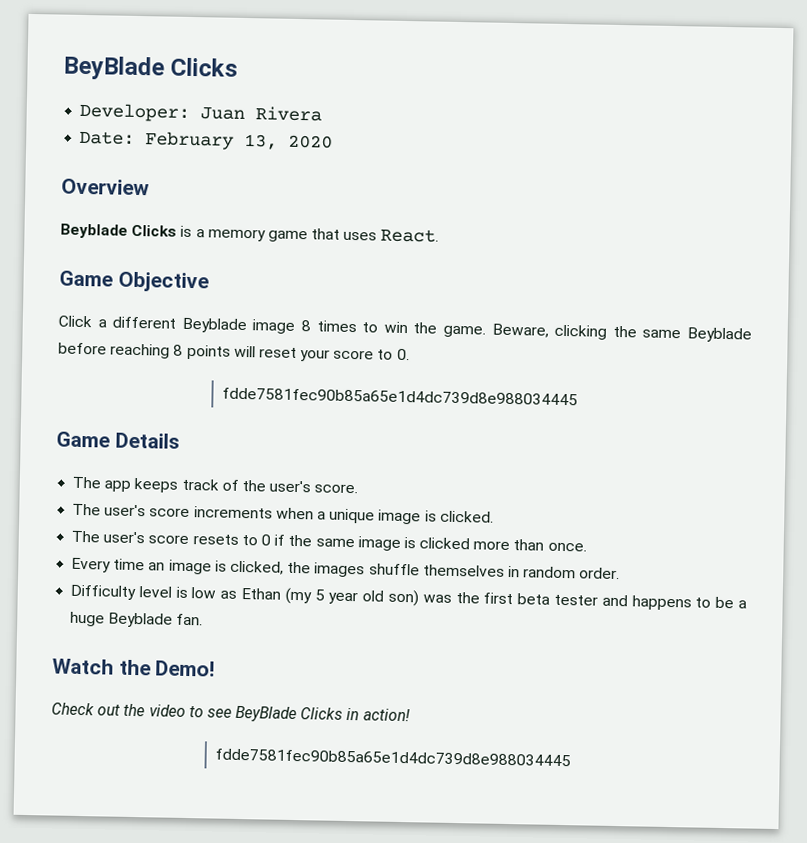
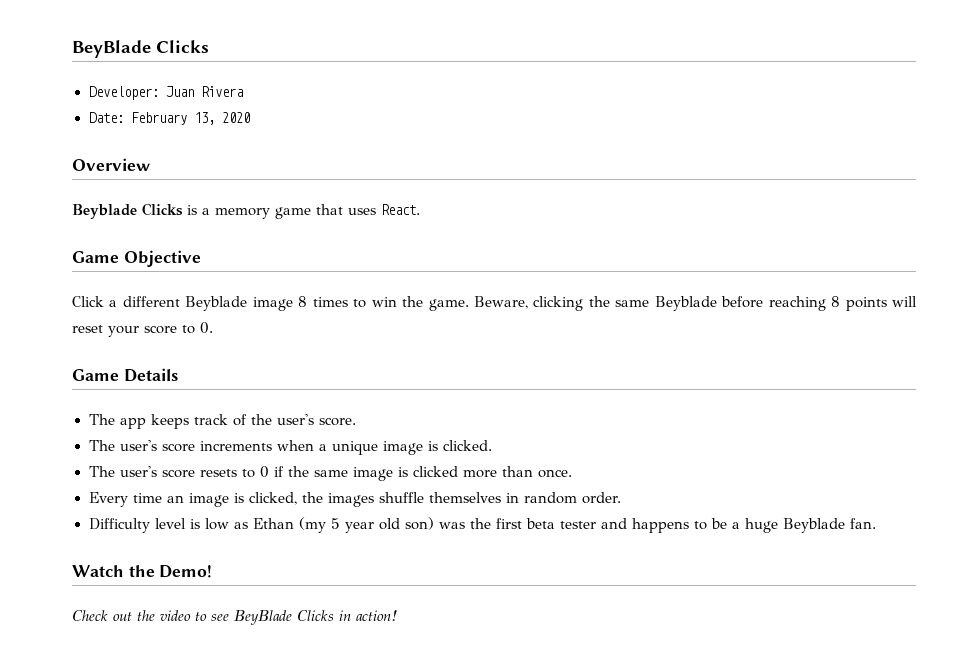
[221,387,578,406] // fdde7581fec90b85a65e1d4dc739d8e988034445 -> (213, 328) none
[214,748,571,767] // fdde7581fec90b85a65e1d4dc739d8e988034445 -> (398, 615) none

